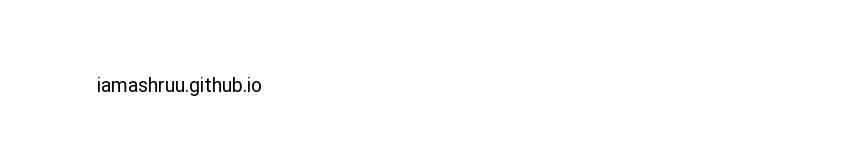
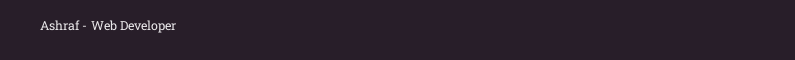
[97,77,262,96] iamashruu.github.io -> [40,20,177,33] Ashraf - Web Developer

